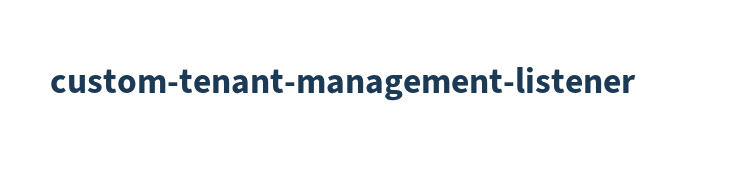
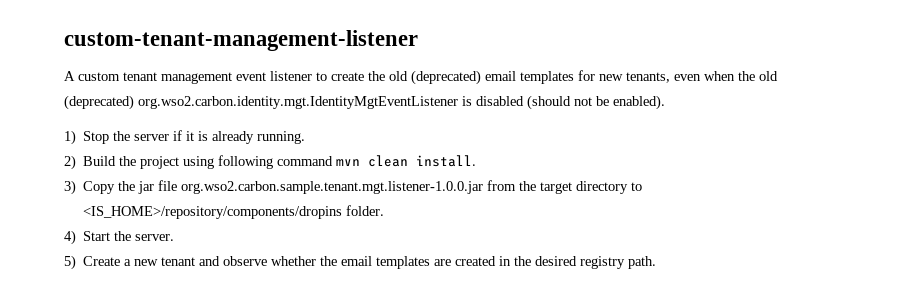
(636, 84) none -> [64,70,778,85] [64,95,665,110] [64,130,306,145] [64,155,477,170] [64,180,643,195] [83,205,385,219] [64,230,175,245] [64,255,657,270] // A custom tenant management event listener to create the old (deprecated) email templates for new tenants, even when the old (deprecated) org.wso2.carbon.identity.mgt.IdentityMgtEventListener is disabled (should not be enabled). // 1) Stop the server if it is already running. // 2) Build the project using following command mvn clean install. // 3) Copy the jar file org.wso2.carbon.sample.tenant.mgt.listener-1.0.0.jar from the target directory to <IS_HOME>/repository/components/dropins folder. // 4) Start the server. // 5) Create a new tenant and observe whether the email templates are created in the desired registry path.

